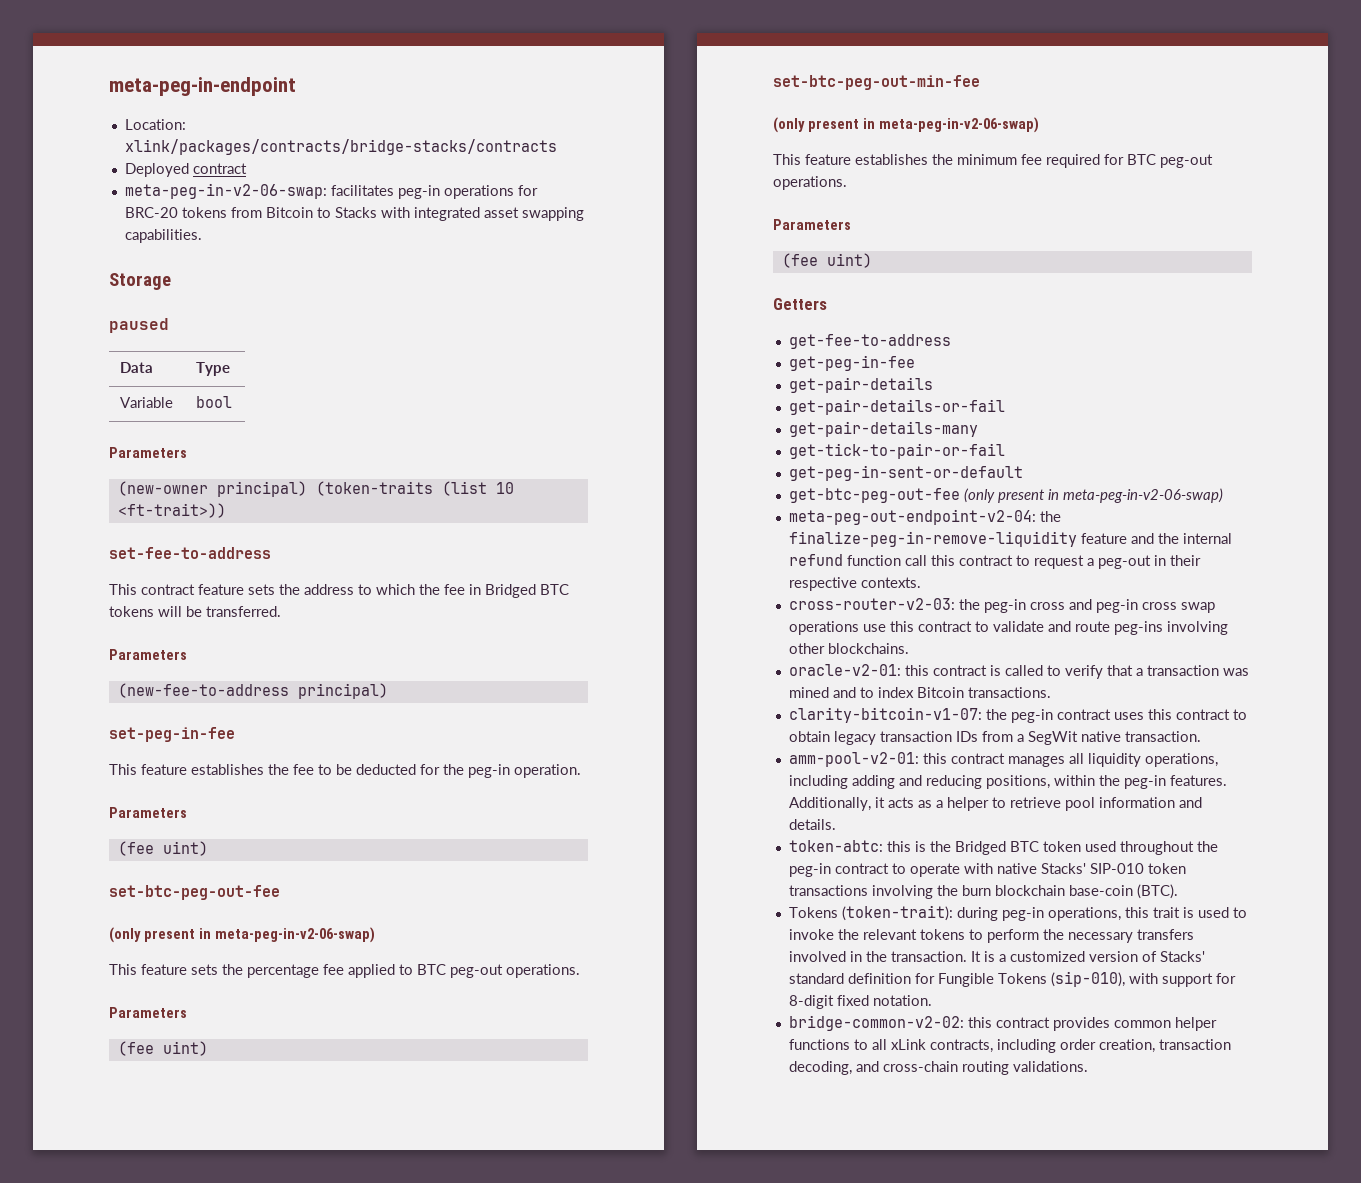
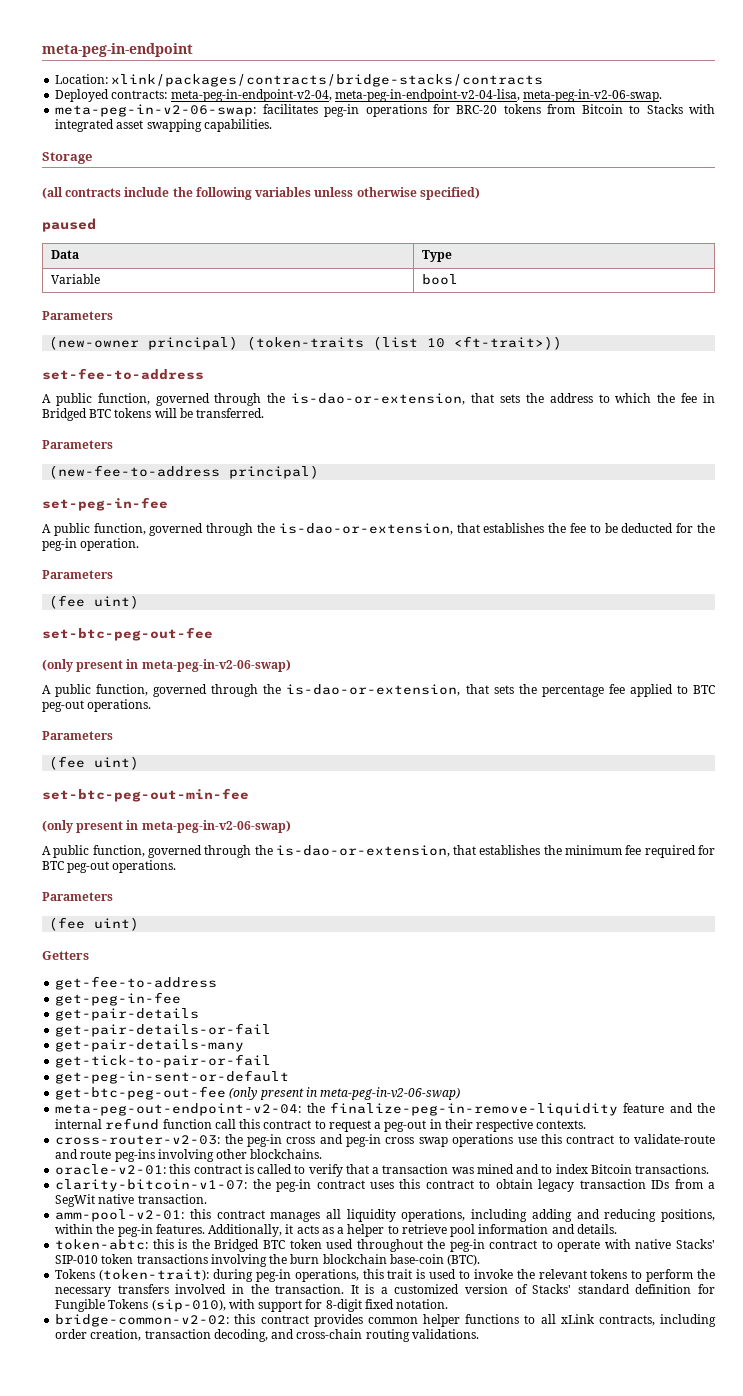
[192,163,247,174] contract -> [111,89,663,102] contracts: meta-peg-in-endpoint-v2-04, meta-peg-in-endpoint-v2-04-lisa, meta-peg-in-v2-06-swap.
(171, 281) none -> [42,187,480,200] // (all contracts include the following variables unless otherwise specified)
[109,584,244,595] This contract feature -> [42,393,495,406] A public function, governed through the is-dao-or-extension, that
[109,764,187,775] This feature -> [42,523,480,536] A public function, governed through the is-dao-or-extension, that
[109,964,187,975] This feature -> [42,684,489,697] A public function, governed through the is-dao-or-extension, that
[773,154,851,165] This feature -> [42,845,477,858] A public function, governed through the is-dao-or-extension, that
[992,621,1044,632] validate -> [633,1134,715,1144] validate-route

